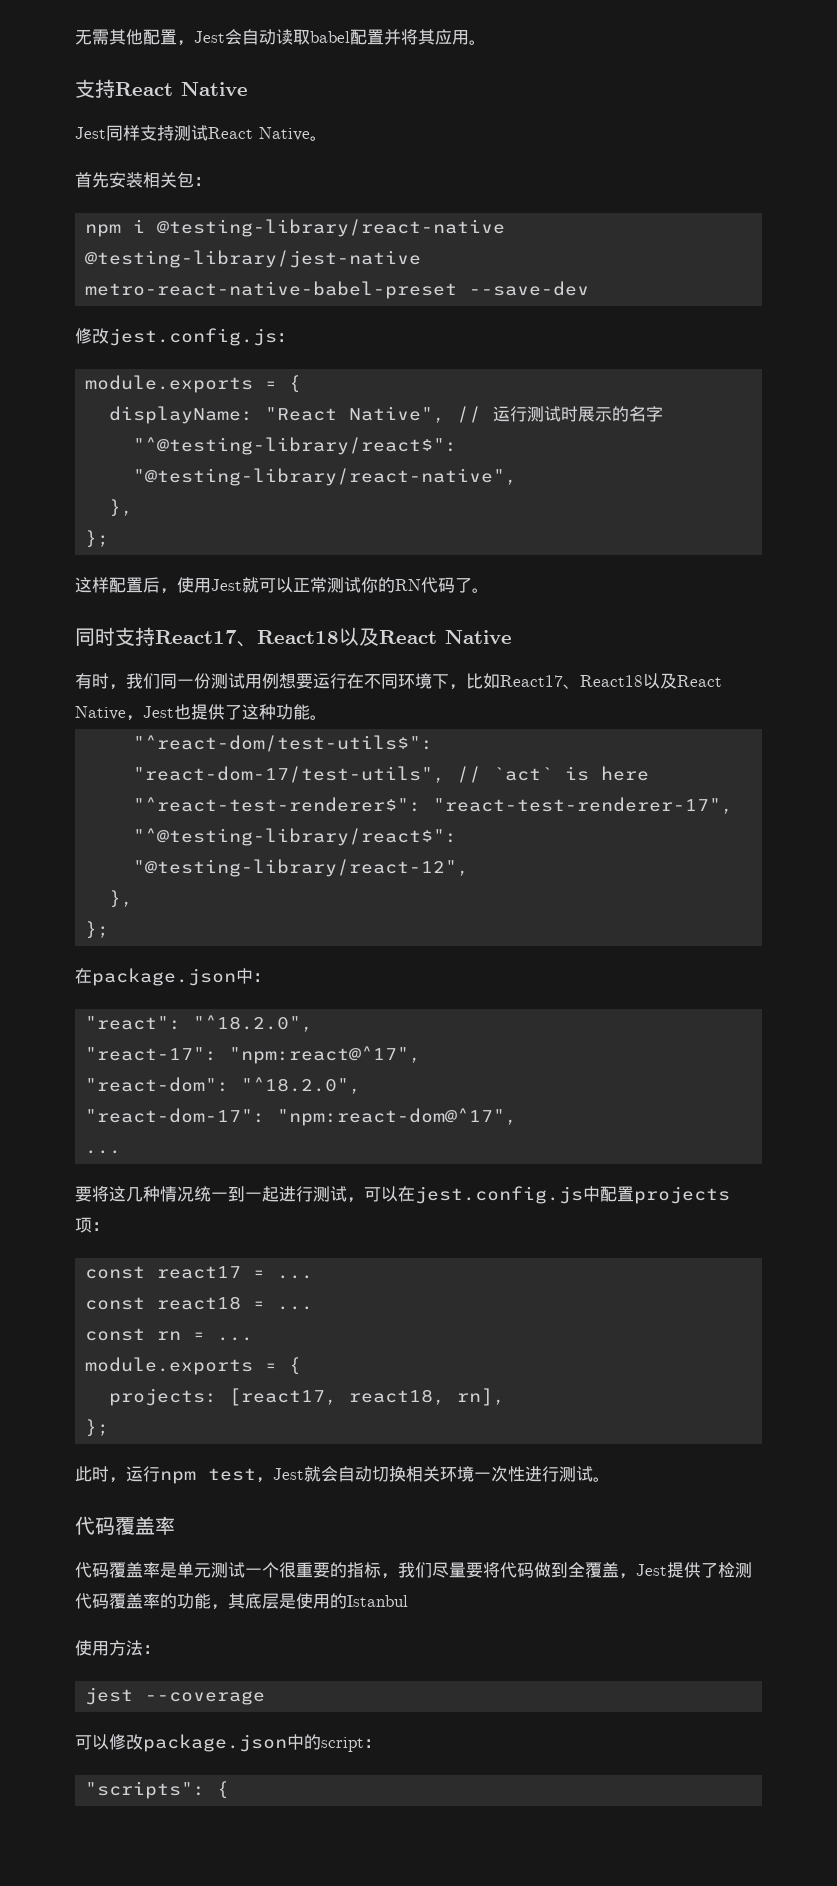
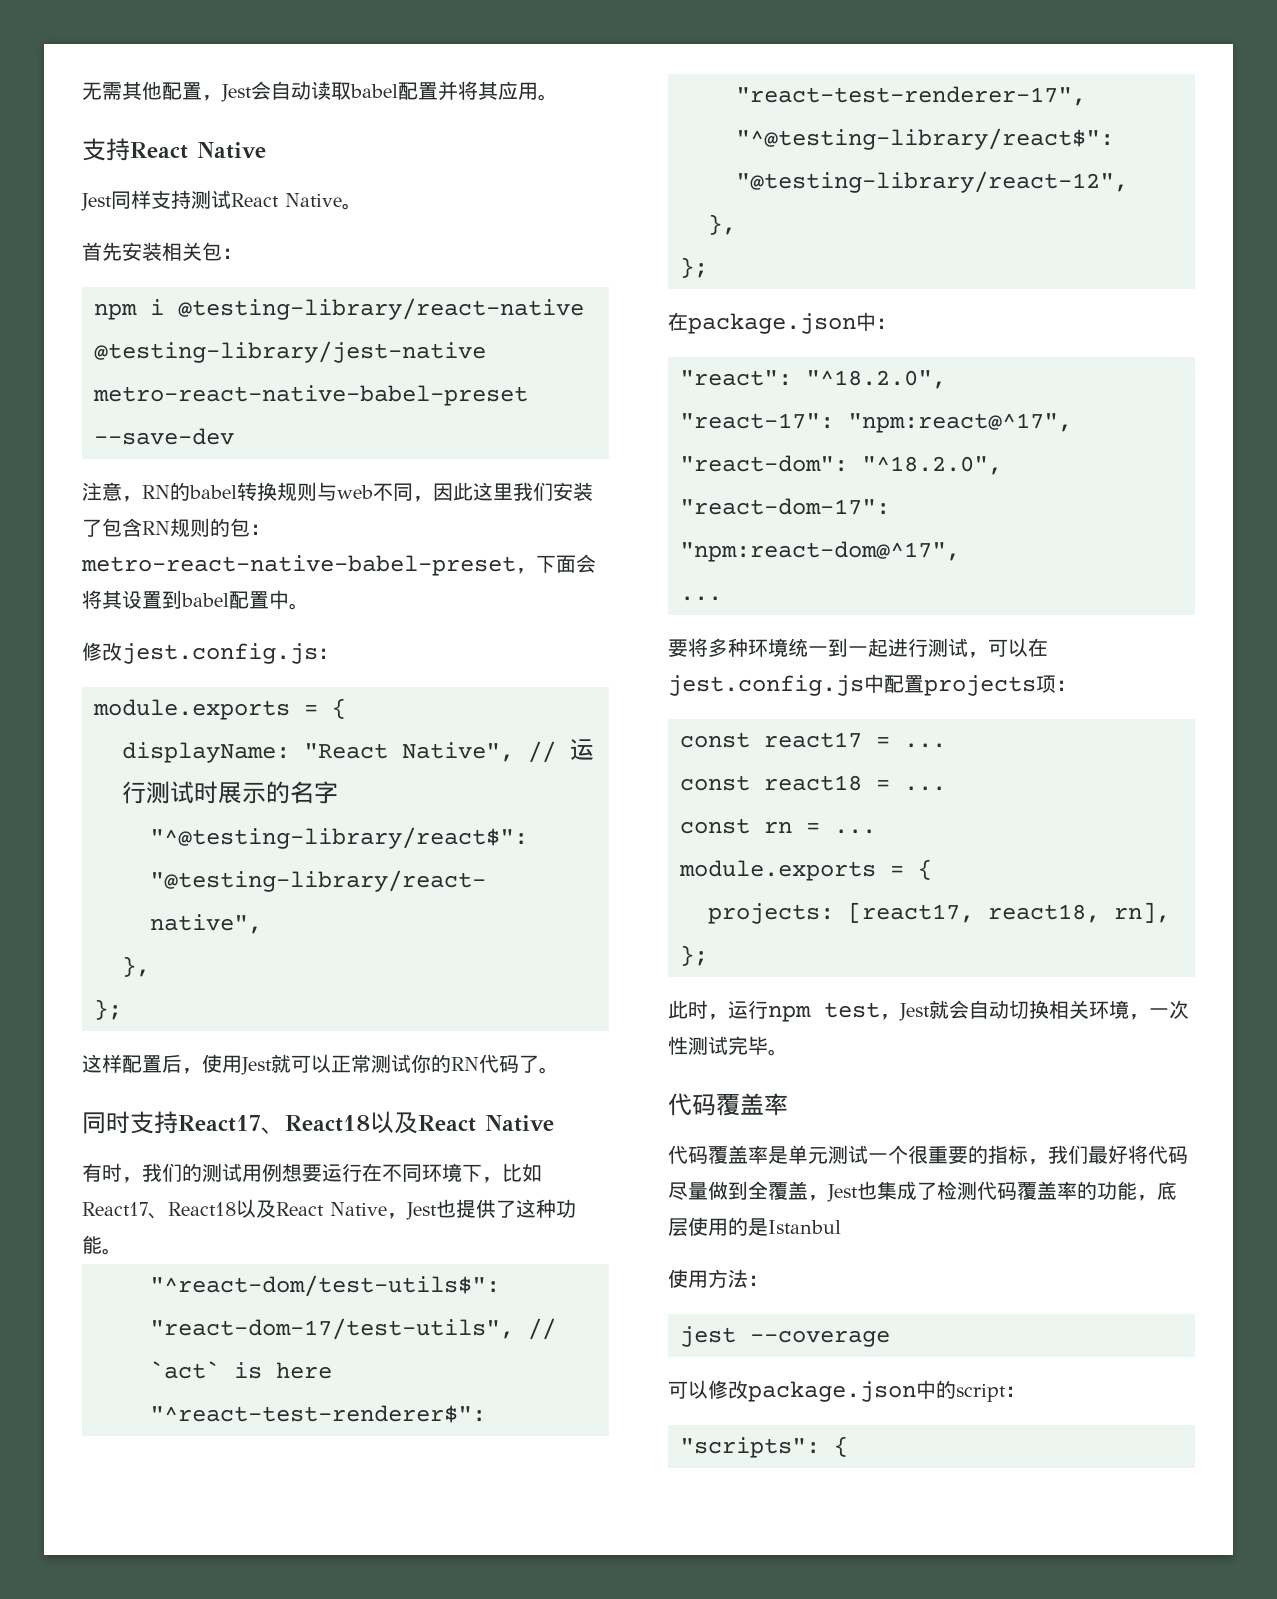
(590, 288) none -> [82,482,593,502] [82,518,270,537] [81,554,596,576] [82,590,309,610] // 注意，RN的babel转换规则与web不同，因此这里我们安装了包含RN规则的包：metro-react-native-babel-preset，下面会将其设置到babel配置中。
[160,673,211,689] 同一份 -> [182,1163,202,1182] 的
[109,1186,194,1202] 这几种情况 -> [708,638,788,657] 多种环境
[474,1466,593,1482] 一次性进行测试 -> [1129,1000,1189,1020] [668,1036,768,1055] ，一次性测试完毕
[432,1562,534,1578] 尽量要将代码 -> [1088,1145,1188,1164] [668,1182,708,1200] 最好将代码尽量
[667,1562,701,1578] 提供 -> [857,1181,917,1200] 也集成
[228,1593,347,1609] 其底层是使用的 -> [1157,1181,1177,1200] [668,1217,768,1237] 底层使用的是

